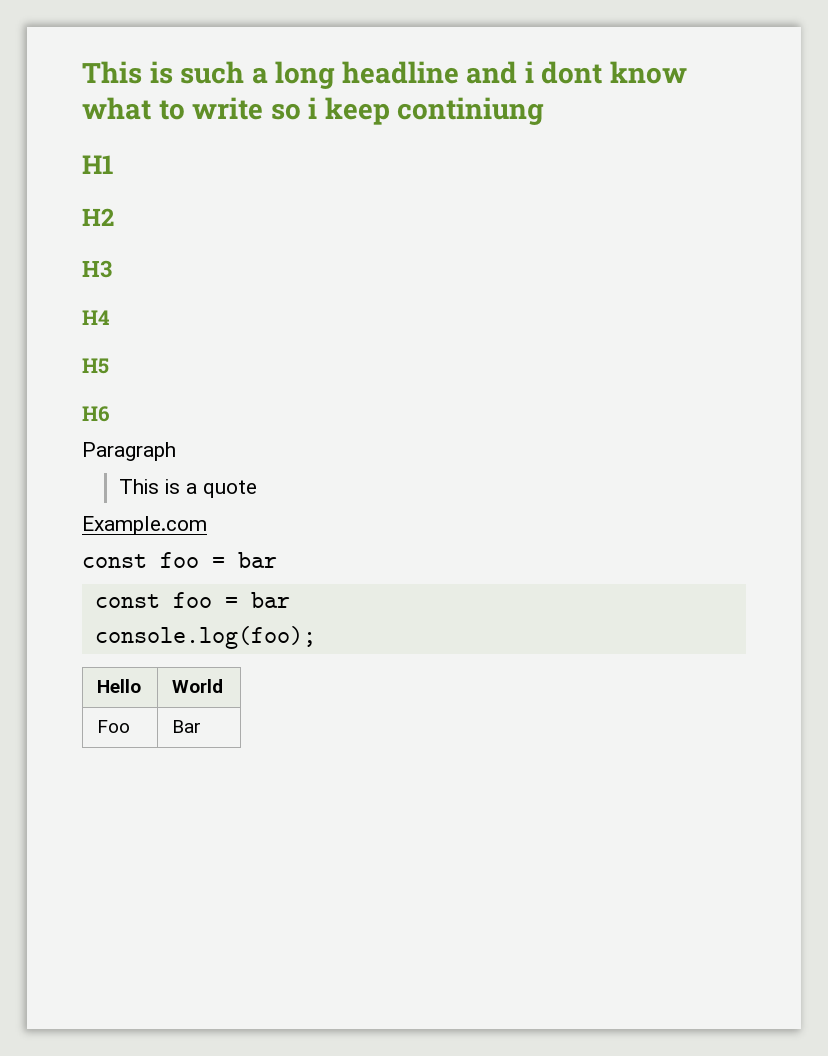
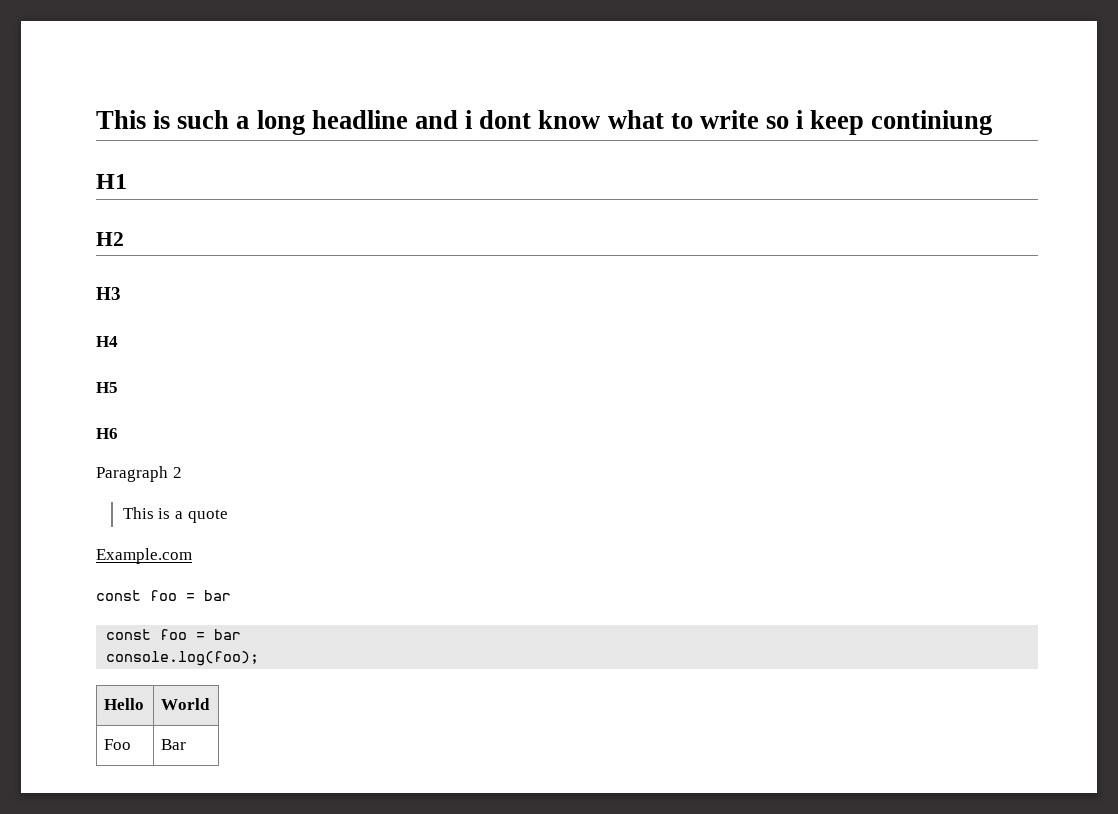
(176, 451) none -> [172,467,182,478] 2

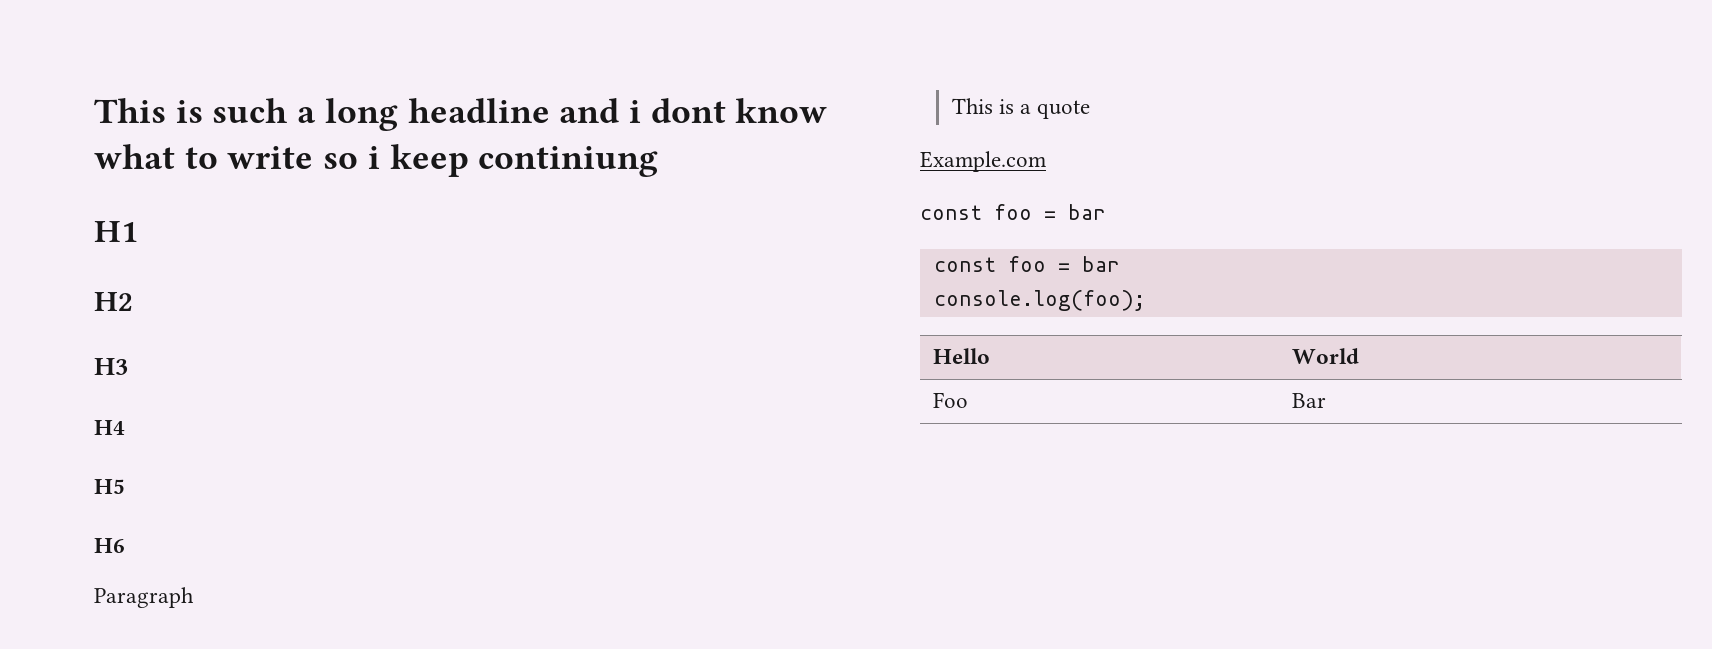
[172,467,182,478] 2 -> (194, 597) none

